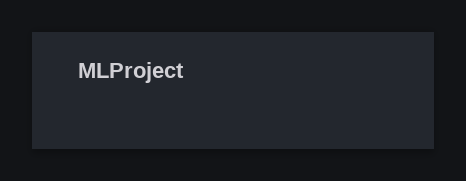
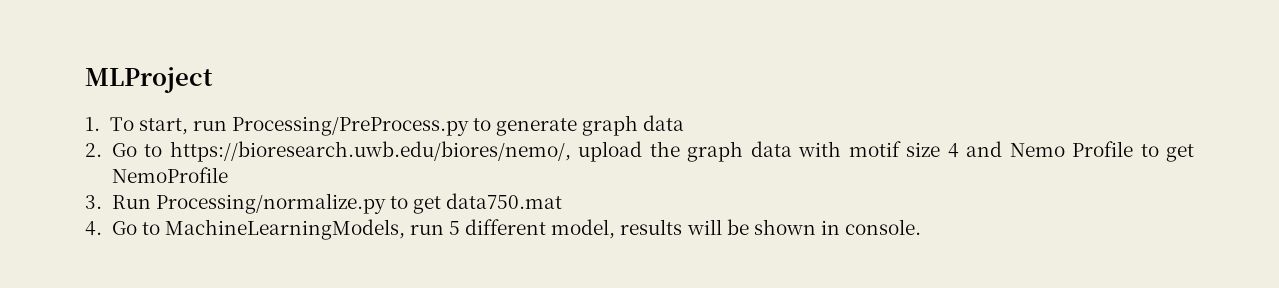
(184, 72) none -> [85,115,685,136] [85,141,1194,162] [111,167,228,183] [85,193,563,214] [85,219,922,240] // 1. To start, run Processing/PreProcess.py to generate graph data // 2. Go to https://bioresearch.uwb.edu/biores/nemo/, upload the graph data with motif size 4 and Nemo Profile to get NemoProfile // 3. Run Processing/normalize.py to get data750.mat // 4. Go to MachineLearningModels, run 5 different model, results will be shown in console.

